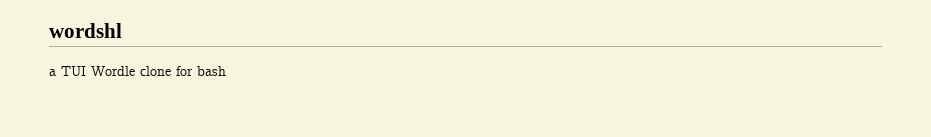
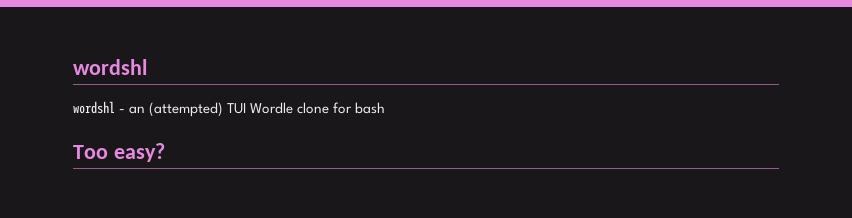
[49,69,56,76] a -> [73,101,224,117] wordshl - an (attempted)
(226, 71) none -> [73,143,165,162] // Too easy?

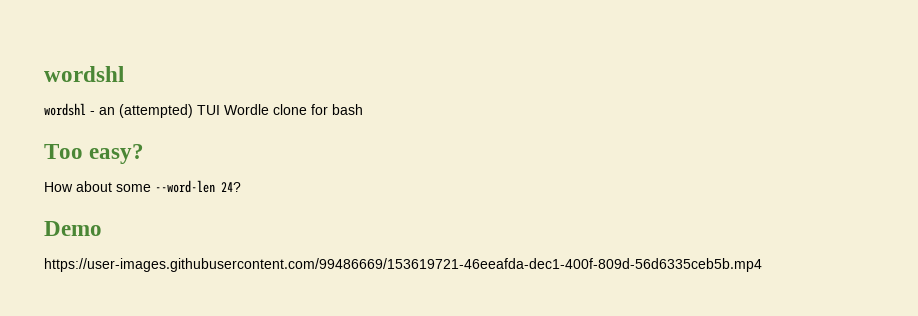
(165, 152) none -> [44,180,241,193] [44,221,102,236] [44,258,762,272] // How about some --word-len 24? // Demo // https://user-images.githubusercontent.com/99486669/153619721-46eeafda-dec1-400f-809d-56d6335ceb5b.mp4

